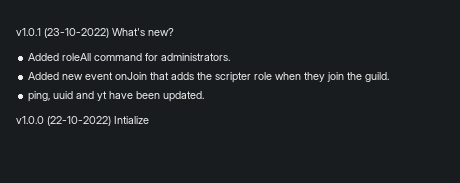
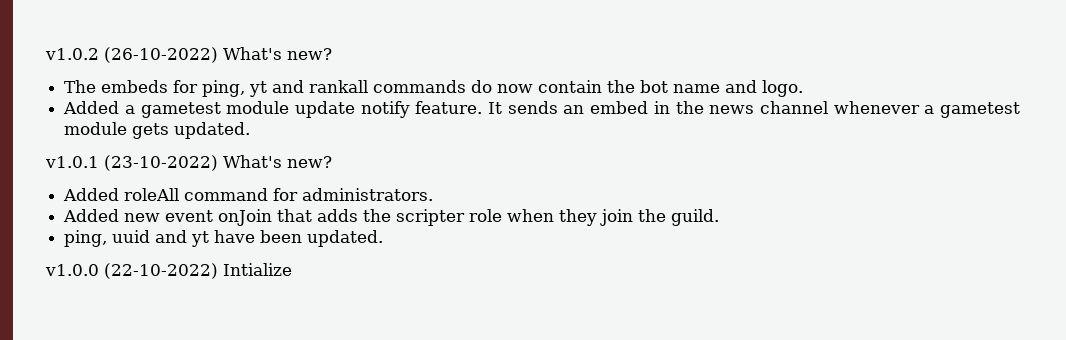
(16, 32) none -> [45,47,332,63] [64,80,804,97] [63,101,1021,118] [64,122,251,139] v1.0.2 (26-10-2022) What's new? // The embeds for ping, yt and rankall commands do now contain the bot name and logo. // Added a gametest module update notify feature. It sends an embed in the news channel whenever a gametest module gets updated. //

